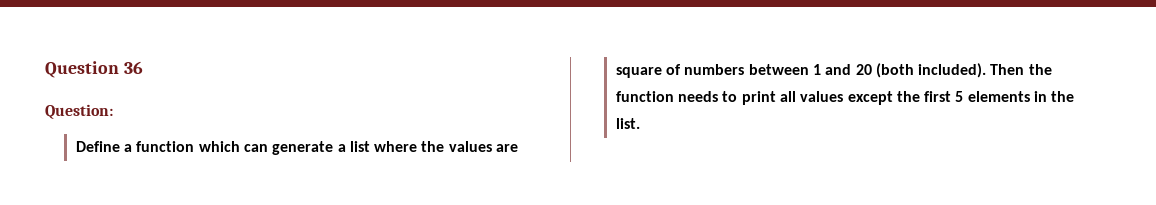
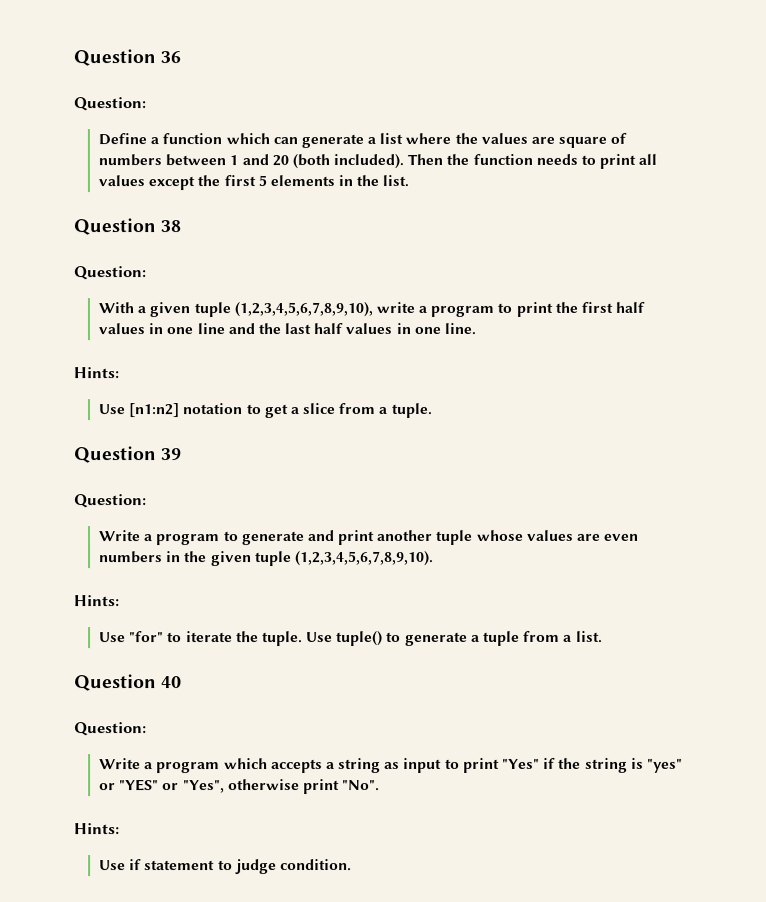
(640, 123) none -> [73,218,182,236] [73,266,146,281] [97,301,646,318] [97,322,477,335] [73,367,119,379] [97,402,432,419] [73,446,183,464] [74,494,147,509] [98,529,640,546] [98,550,434,567] [74,595,120,607] [98,630,603,647] [74,674,183,692] [74,722,147,737] [98,757,683,774] [98,779,381,795] [74,823,120,835] [98,859,352,875] // Question 38 // Question: // With a given tuple (1,2,3,4,5,6,7,8,9,10), write a program to print the first half values in one line and the last half values in one line. // Hints: // Use [n1:n2] notation to get a slice from a tuple. // Question 39 // Question: // Write a program to generate and print another tuple whose values are even numbers in the given tuple (1,2,3,4,5,6,7,8,9,10). // Hints: // Use "for" to iterate the tuple. Use tuple() to generate a tuple from a list. // Question 40 // Question: // Write a program which accepts a string as input to print "Yes" if the string is "yes" or "YES" or "Yes", otherwise print "No". // Hints: // Use if statement to judge condition.

